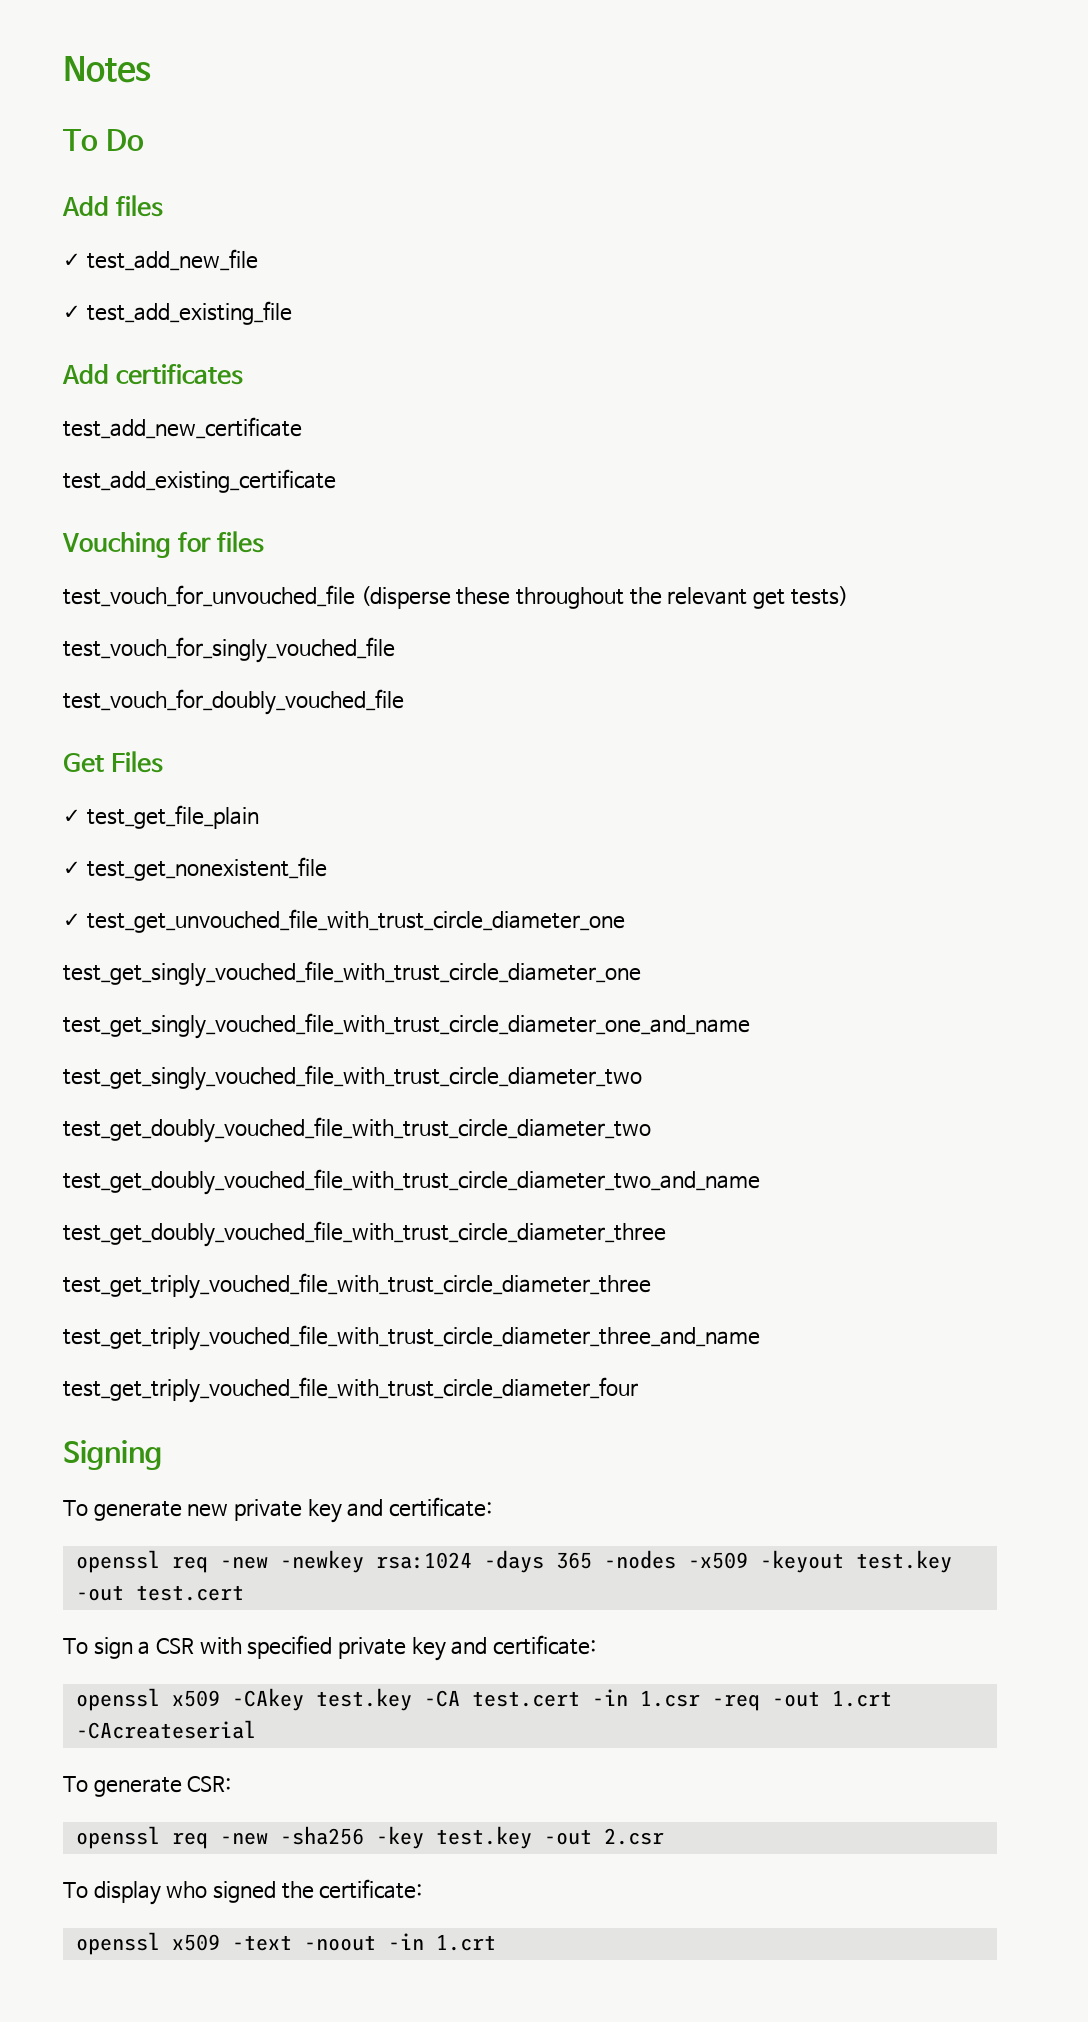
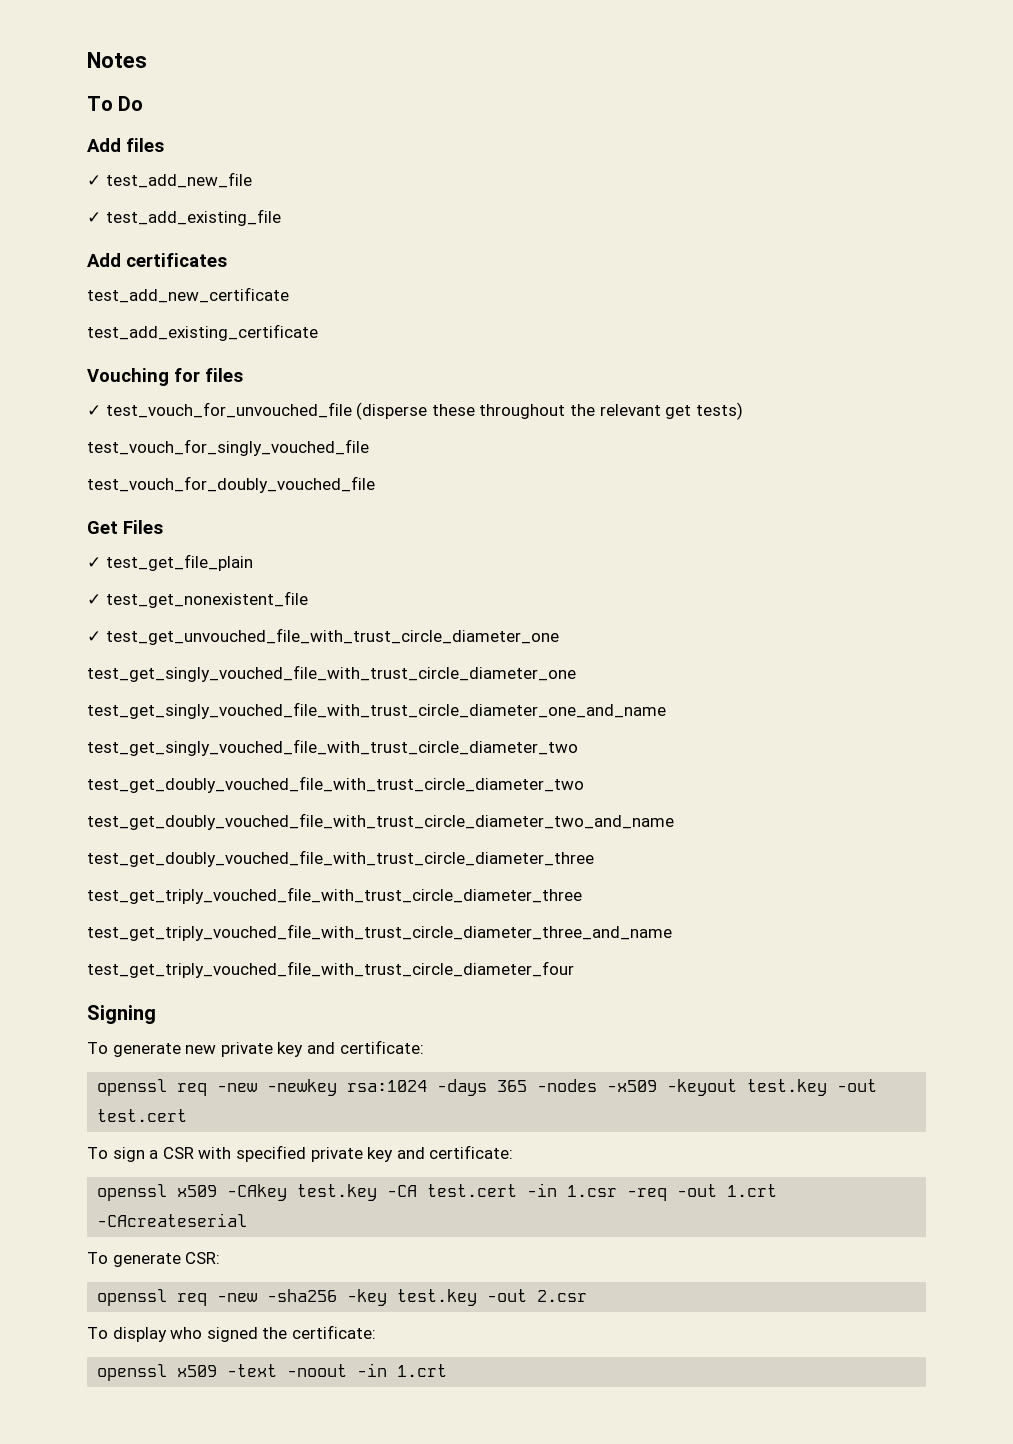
(265, 542) none -> [87,405,101,416] ✓

